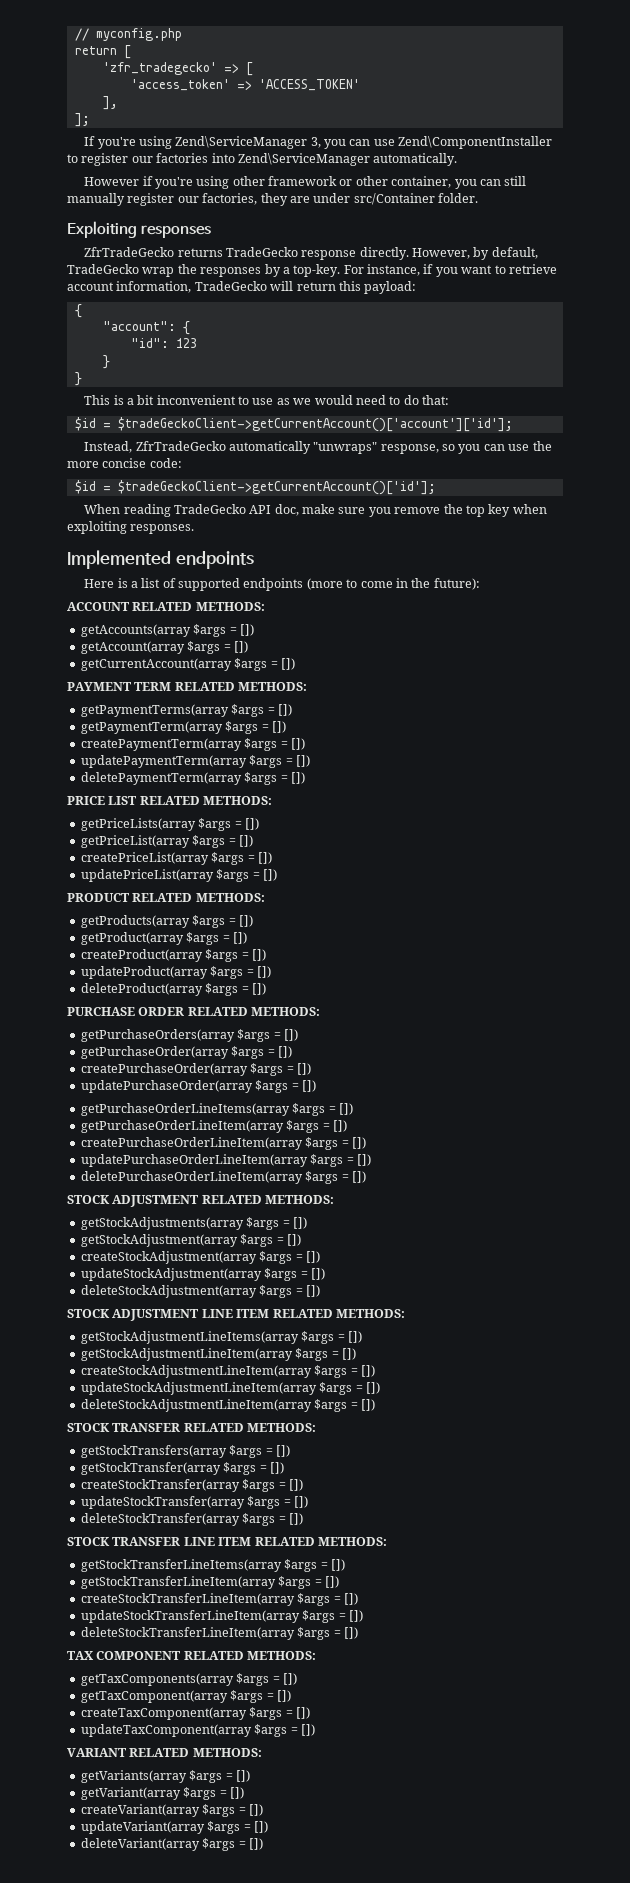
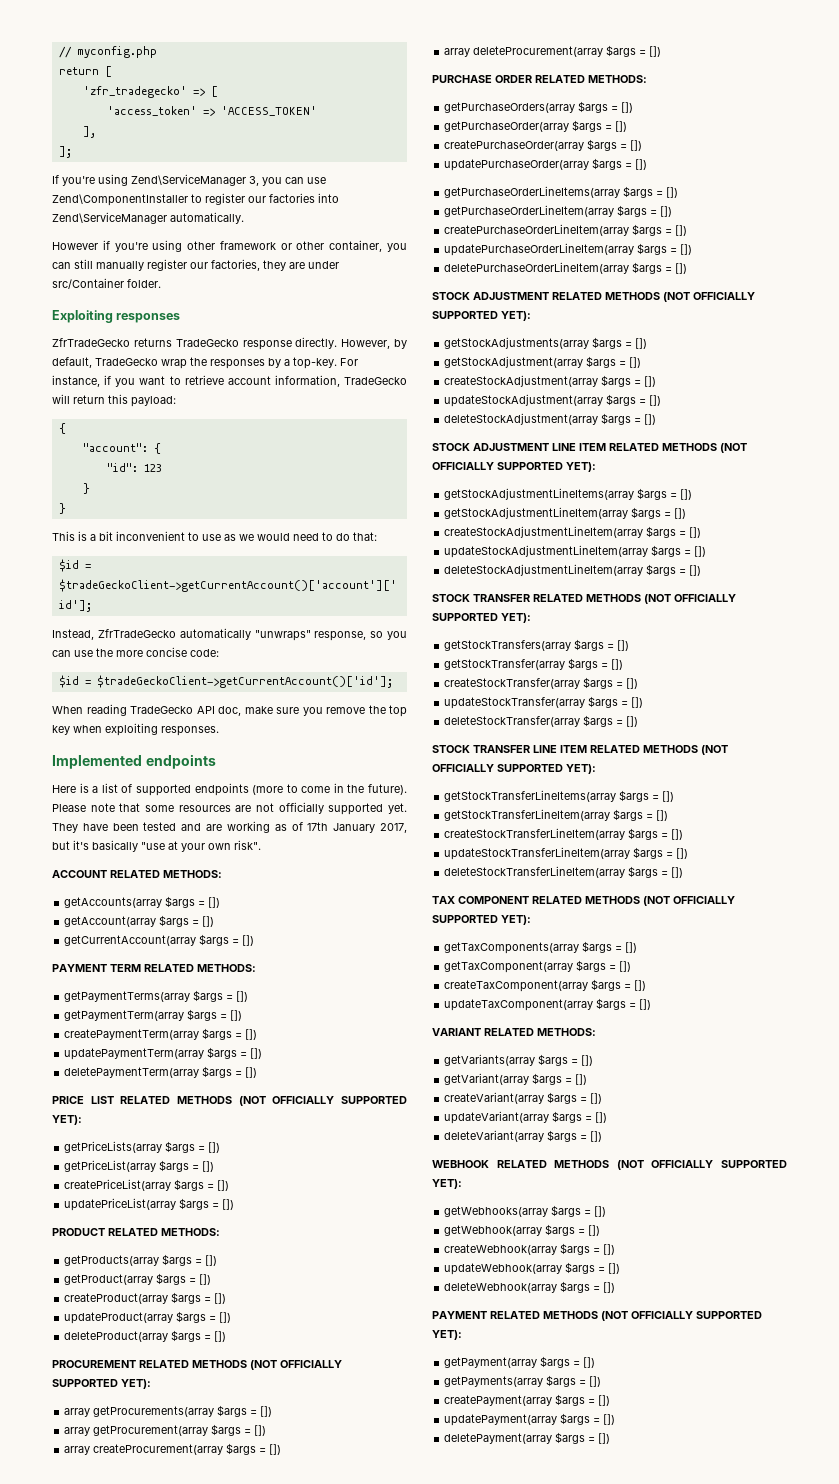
[433,578,480,590] future): -> [367,784,407,795] [52,802,407,815] [52,821,407,833] [52,840,261,852] future). Please note that some resources are not officially supported yet. They have been tested and are working as of 17th January 2017, but it's basically "use at your own risk".
[203,796,273,805] METHODS: -> [177,1096,407,1106] [52,1115,82,1125] METHODS (NOT OFFICIALLY SUPPORTED YET):
(266, 989) none -> [52,1360,342,1370] [52,1379,151,1389] [64,1405,273,1417] [64,1424,267,1436] [64,1443,282,1455] [444,45,662,57] // PROCUREMENT RELATED METHODS (NOT OFFICIALLY SUPPORTED YET): // array getProcurements(array $args = []) // array getProcurement(array $args = []) // array createProcurement(array $args = []) // array deleteProcurement(array $args = [])
[265,1195,335,1204] METHODS: -> [605,292,755,302] [432,311,531,321] METHODS (NOT OFFICIALLY SUPPORTED YET):
[335,1309,405,1318] METHODS: -> [662,443,747,453] [432,462,596,472] METHODS (NOT OFFICIALLY SUPPORTED YET):
[247,1423,317,1432] METHODS: -> [586,594,736,604] [432,613,531,623] METHODS (NOT OFFICIALLY SUPPORTED YET):
[317,1537,387,1546] METHODS: -> [643,745,728,755] [432,764,596,774] METHODS (NOT OFFICIALLY SUPPORTED YET):
[247,1651,317,1660] METHODS: -> [585,896,735,906] [432,915,531,925] METHODS (NOT OFFICIALLY SUPPORTED YET):
(263, 1844) none -> [432,1160,787,1170] [432,1179,462,1189] [444,1205,607,1217] [444,1224,601,1236] [444,1243,616,1255] [444,1262,621,1275] [444,1281,616,1293] [432,1311,762,1321] [432,1330,462,1340] [444,1356,596,1368] [444,1375,602,1387] [444,1394,611,1406] [444,1413,616,1426] [444,1432,611,1444] // WEBHOOK RELATED METHODS (NOT OFFICIALLY SUPPORTED YET): // getWebhooks(array $args = []) // getWebhook(array $args = []) // createWebhook(array $args = []) // updateWebhook(array $args = []) // deleteWebhook(array $args = []) // PAYMENT RELATED METHODS (NOT OFFICIALLY SUPPORTED YET): // getPayment(array $args = []) // getPayments(array $args = []) // createPayment(array $args = []) // updatePayment(array $args = []) // deletePayment(array $args = [])

